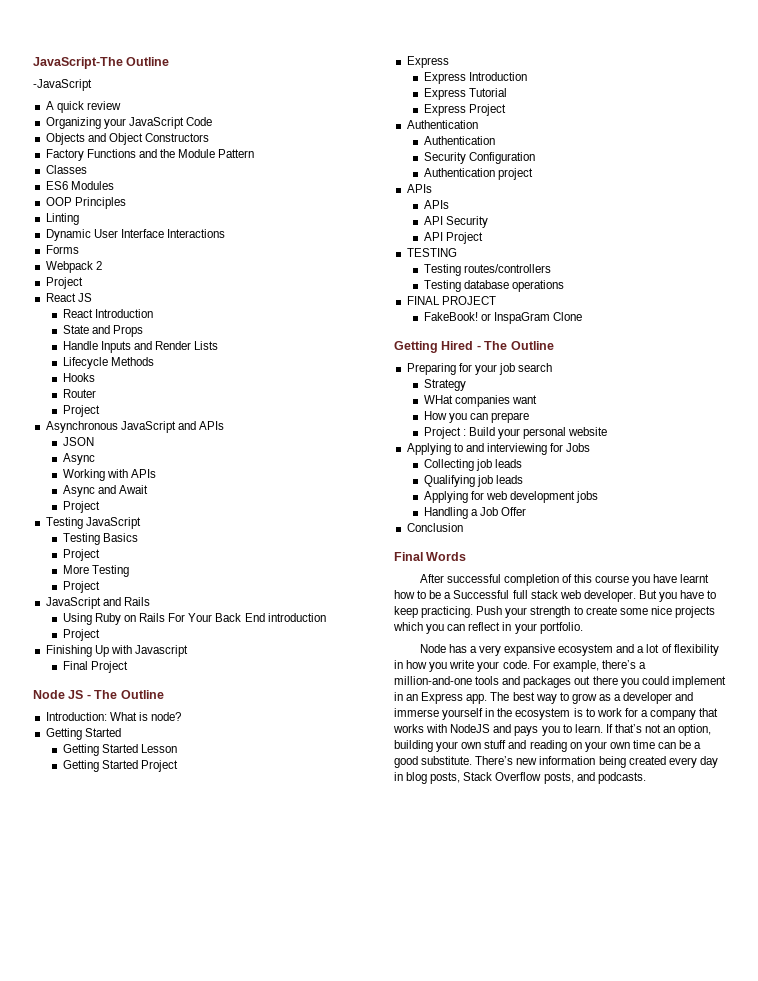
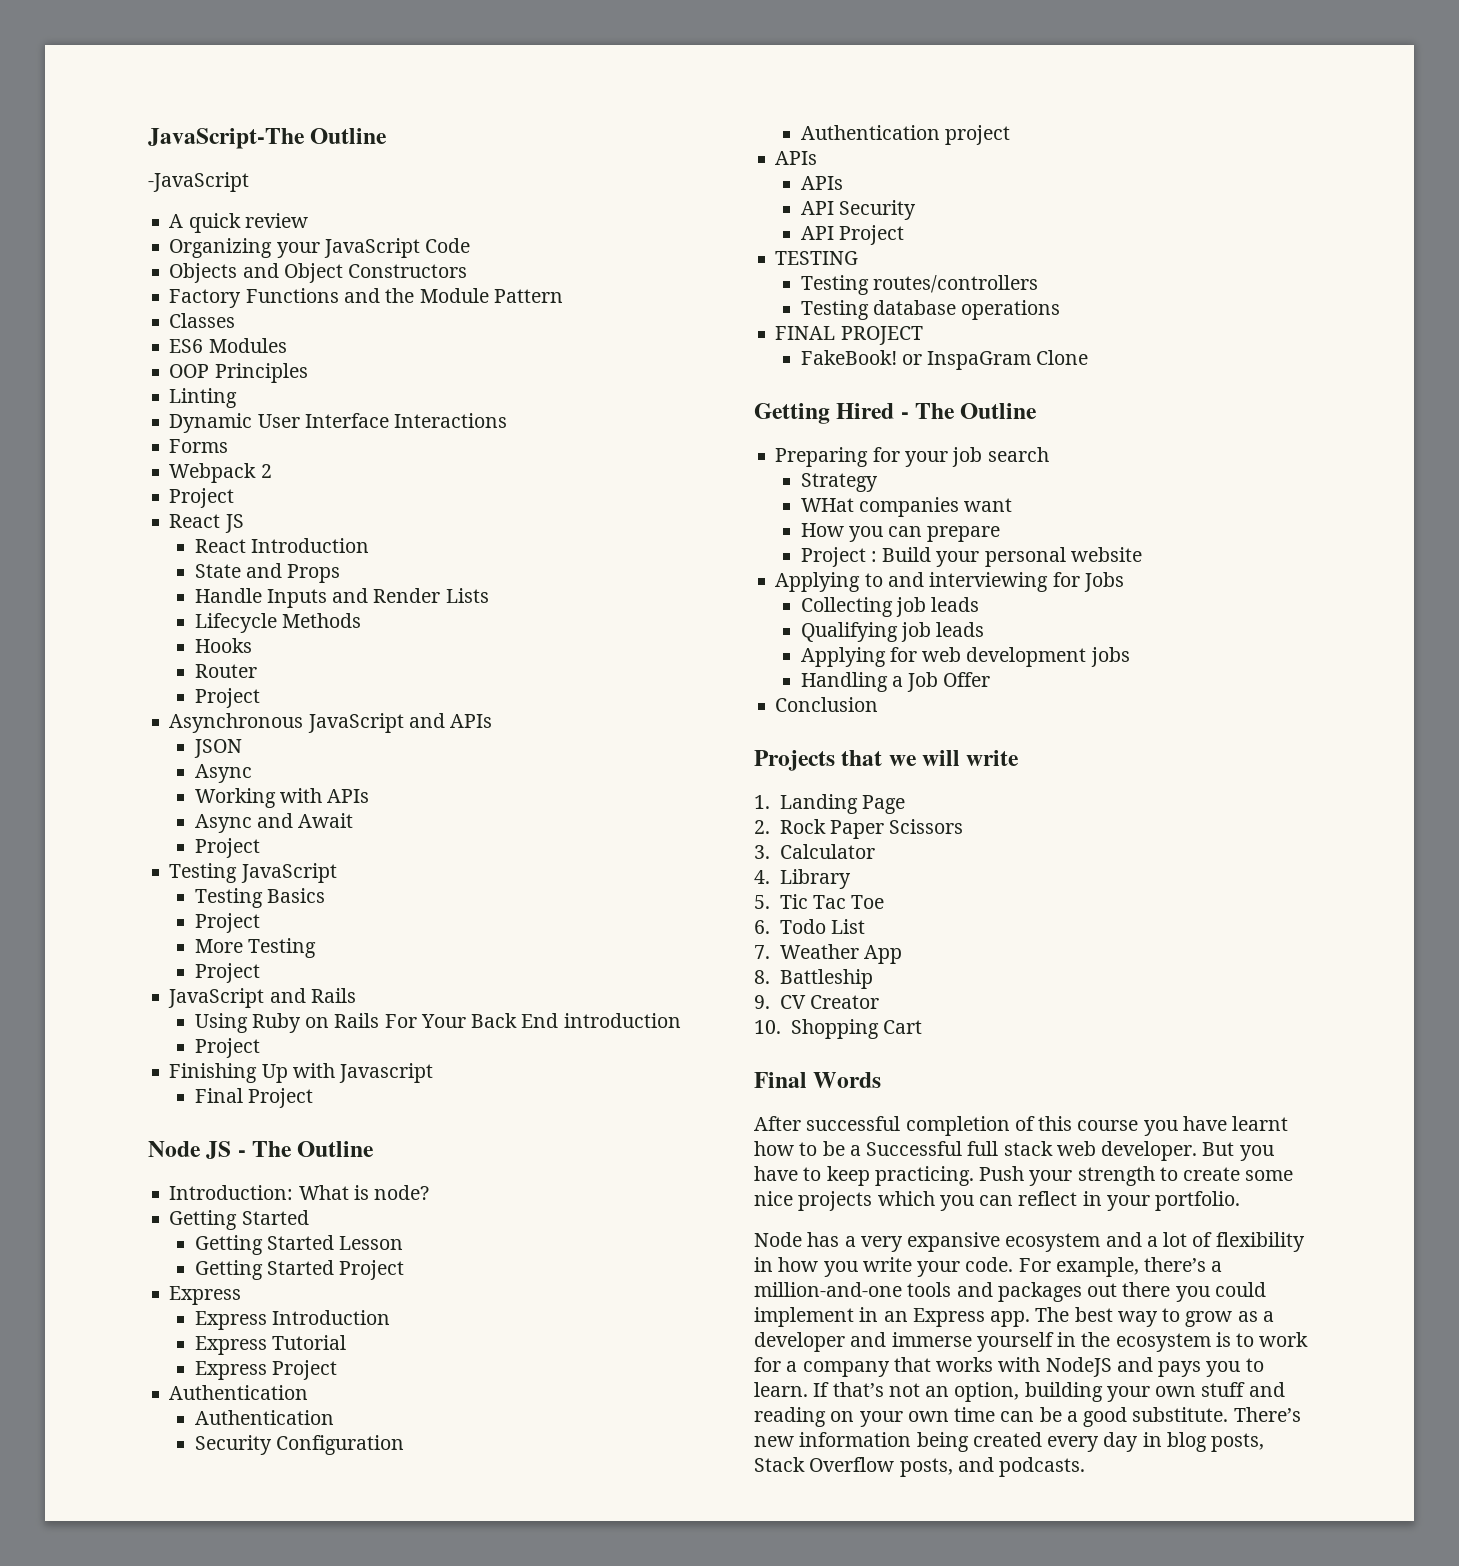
(463, 527) none -> [754,750,1020,771] [754,794,906,814] [754,819,964,839] [754,844,875,859] [754,869,851,889] [754,894,885,909] [754,919,866,934] [754,944,903,964] [754,969,873,989] [754,995,880,1009] [754,1019,923,1039] // Projects that we will write // 1. Landing Page // 2. Rock Paper Scissors // 3. Calculator // 4. Library // 5. Tic Tac Toe // 6. Todo List // 7. Weather App // 8. Battleship // 9. CV Creator // 10. Shopping Cart

